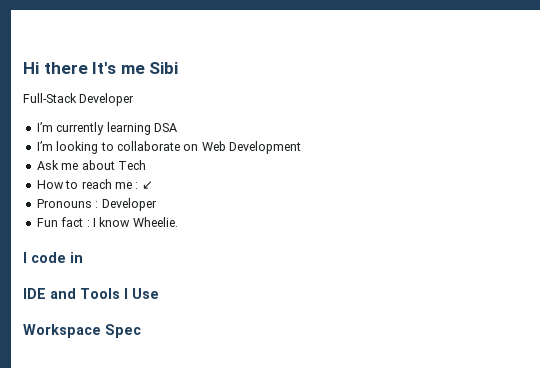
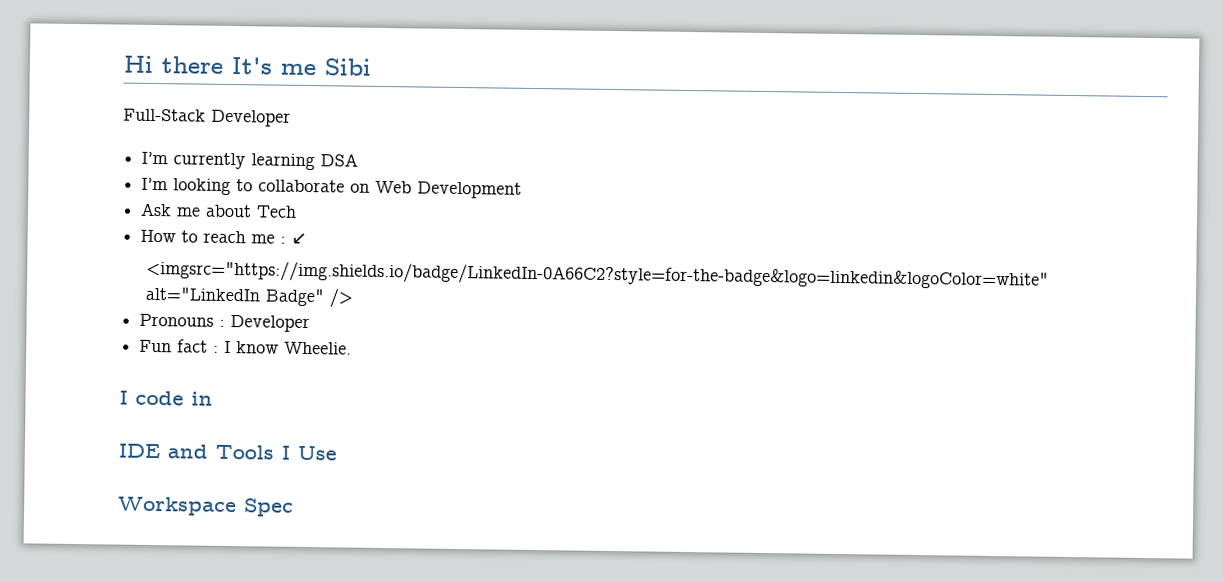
(153, 185) none -> [146,259,1050,291] [145,286,355,308] // <imgsrc="https://img.shields.io/badge/LinkedIn-0A66C2?style=for-the-badge&logo=linkedin&logoColor=white" alt="LinkedIn Badge" />

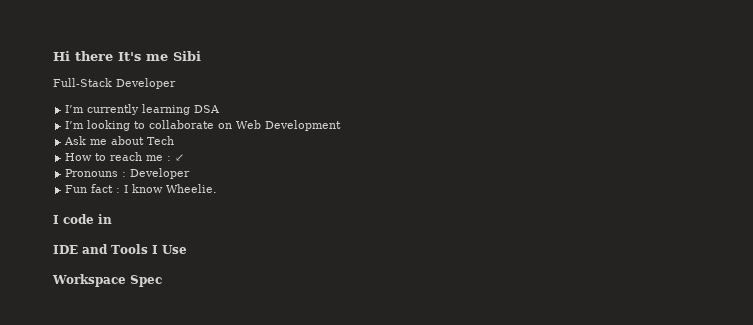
[146,259,1050,291] [145,286,355,308] // <imgsrc="https://img.shields.io/badge/LinkedIn-0A66C2?style=for-the-badge&logo=linkedin&logoColor=white" alt="LinkedIn Badge" /> -> (185, 157) none

